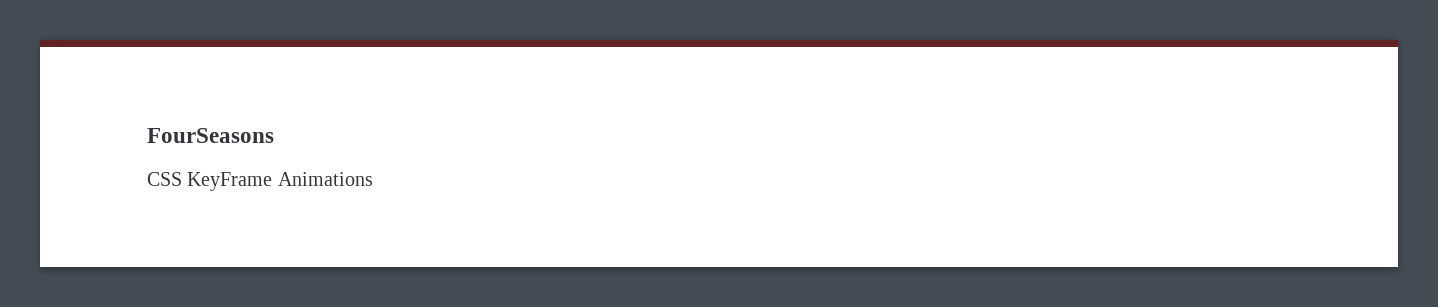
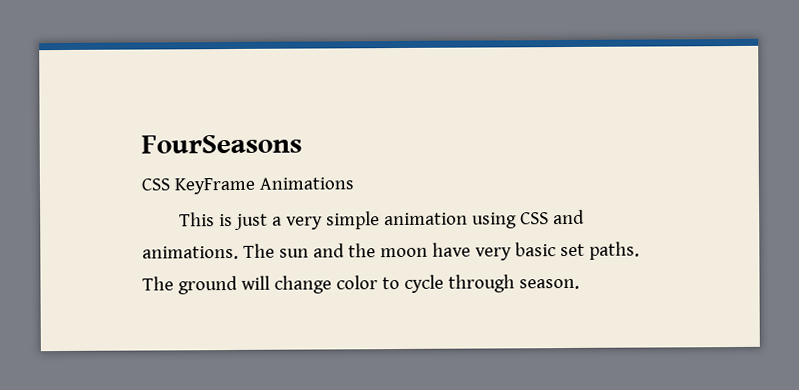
(373, 179) none -> [179,209,586,230] [142,241,640,261] [142,274,580,295] // This is just a very simple animation using CSS and animations. The sun and the moon have very basic set paths. The ground will change color to cycle through season.

